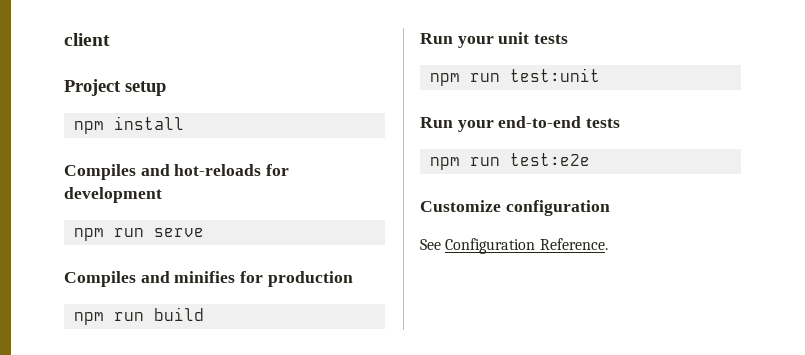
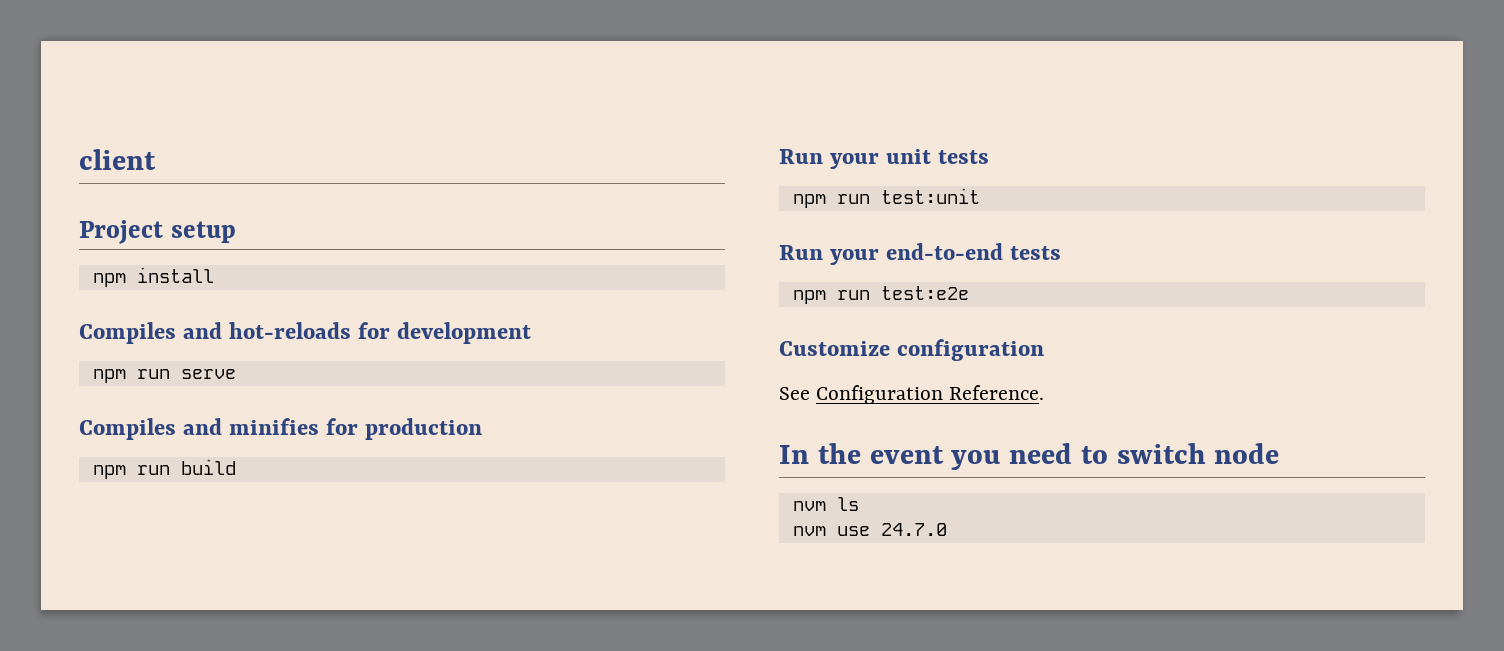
(608, 244) none -> [779,443,1280,470] [792,497,859,511] [792,523,947,536] // In the event you need to switch node // nvm ls // nvm use 24.7.0

